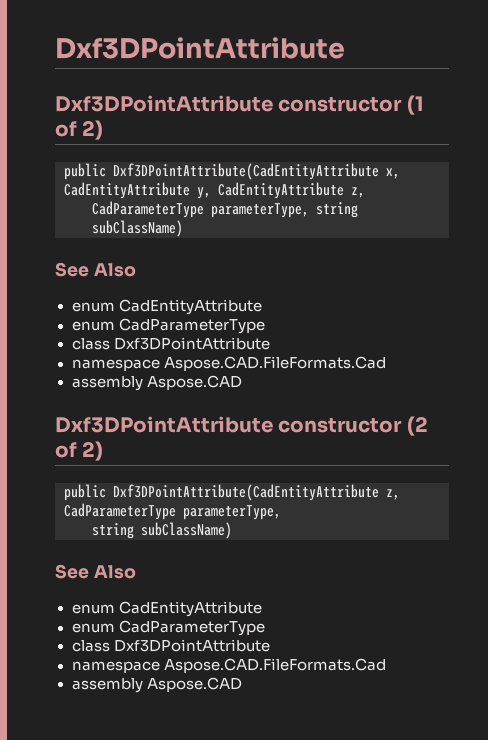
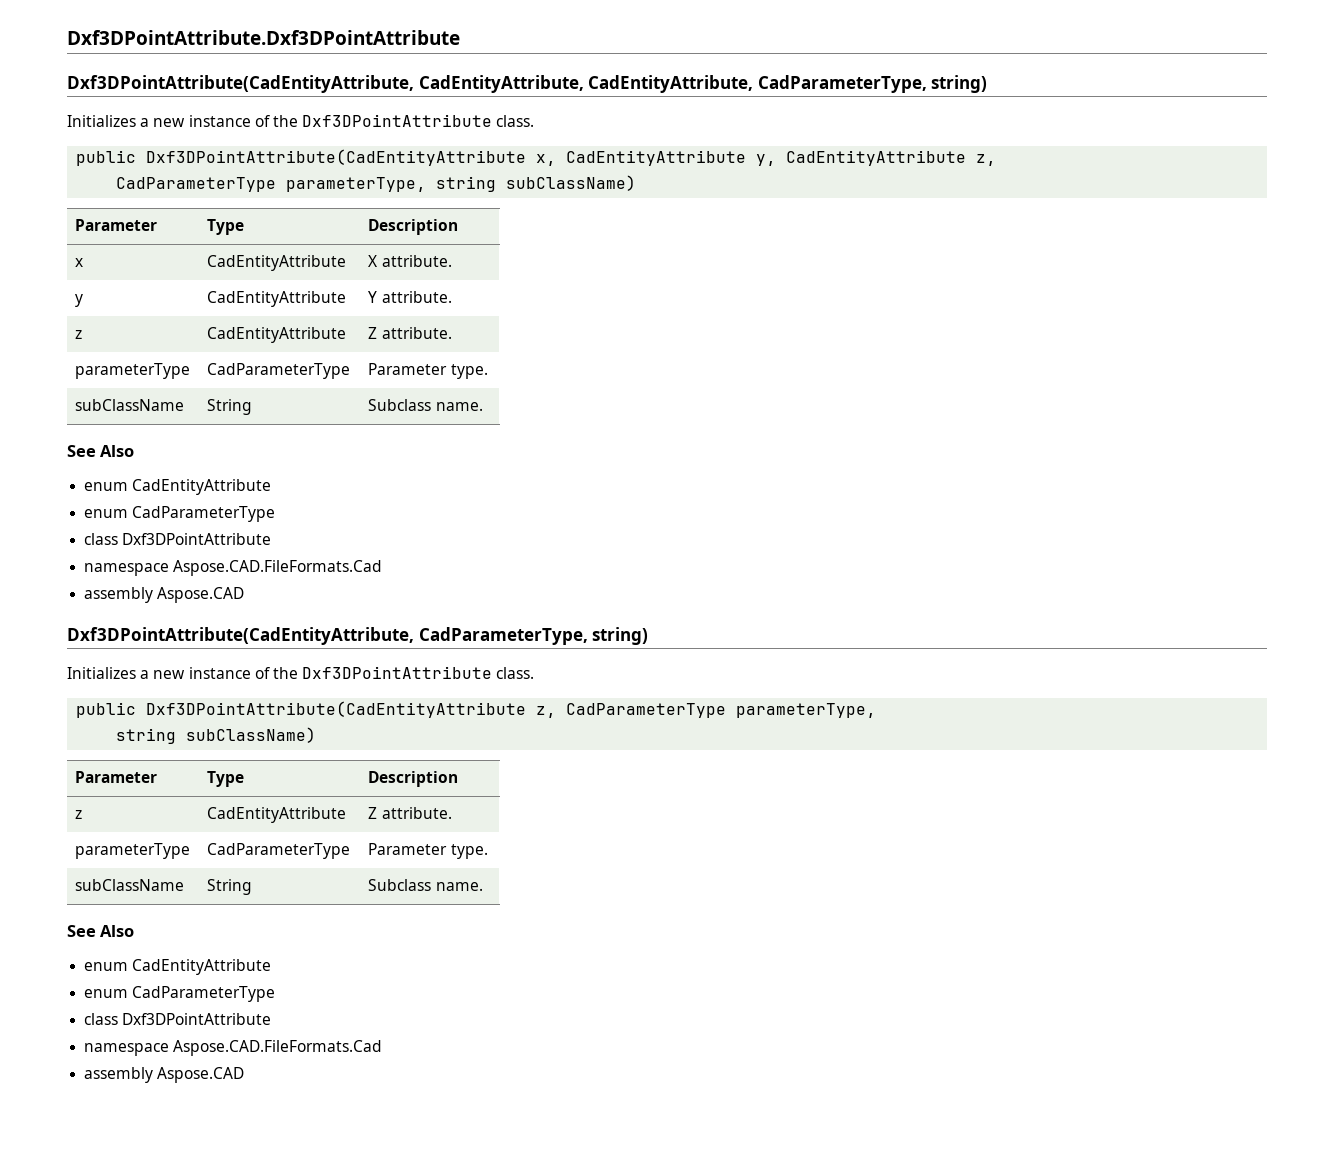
[55,37,345,59] [55,95,424,115] [55,120,104,140] Dxf3DPointAttribute // Dxf3DPointAttribute constructor (1 of 2) -> [67,30,460,45] [67,75,988,93] [67,114,535,127] Dxf3DPointAttribute.Dxf3DPointAttribute // Dxf3DPointAttribute(CadEntityAttribute, CadEntityAttribute, CadEntityAttribute, CadParameterType, string) // Initializes a new instance of the Dxf3DPointAttribute class.
(183, 228) none -> [75,219,158,231] [207,219,245,235] [368,219,459,235] [75,258,84,267] [207,255,347,271] [368,255,452,267] [75,294,84,307] [207,291,347,307] [368,291,452,303] [75,330,83,339] [207,327,347,343] [368,327,452,339] [75,363,191,379] [207,363,351,379] [368,363,488,379] [75,399,185,411] [207,399,253,415] [368,399,483,411] // Parameter | Type | Description // x | CadEntityAttribute | X attribute. // y | CadEntityAttribute | Y attribute. // z | CadEntityAttribute | Z attribute. // parameterType | CadParameterType | Parameter type. // subClassName | String | Subclass name.
[55,416,428,436] [55,441,104,461] Dxf3DPointAttribute constructor (2 of 2) -> [67,627,649,645] [67,666,535,679] Dxf3DPointAttribute(CadEntityAttribute, CadParameterType, string) // Initializes a new instance of the Dxf3DPointAttribute class.
(232, 530) none -> [75,771,158,783] [207,771,245,787] [368,771,459,787] [75,810,83,819] [207,807,347,823] [368,807,452,819] [75,843,191,859] [207,843,351,859] [368,843,488,859] [75,879,185,891] [207,879,253,895] [368,879,483,891] // Parameter | Type | Description // z | CadEntityAttribute | Z attribute. // parameterType | CadParameterType | Parameter type. // subClassName | String | Subclass name.

